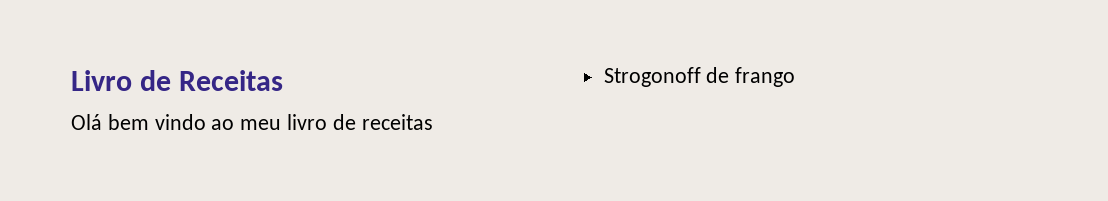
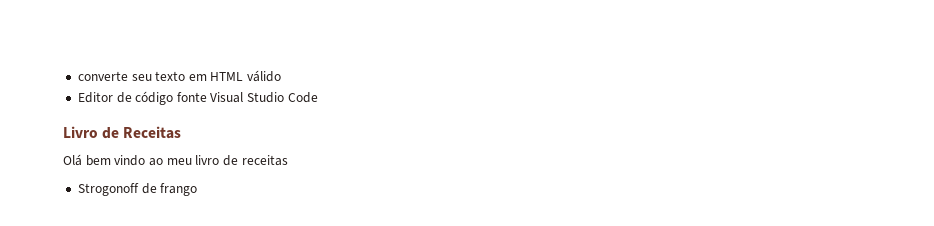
(71, 80) none -> [77,70,282,82] [77,91,318,105] converte seu texto em HTML válido // Editor de código fonte Visual Studio Code //

